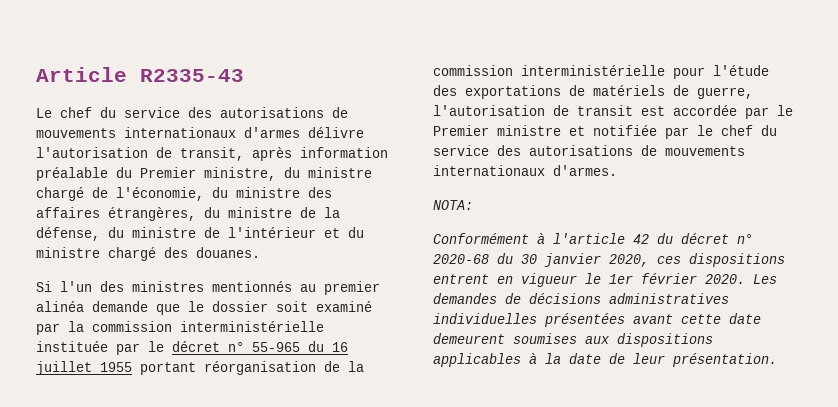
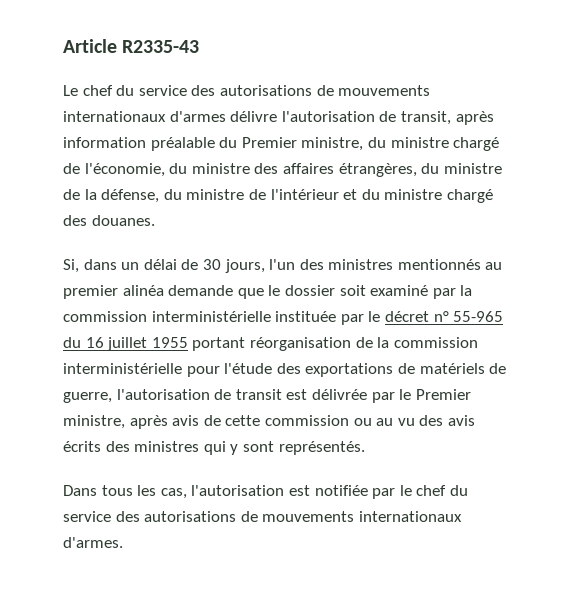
[36,281,52,292] Si -> [63,259,265,273] Si, dans un délai de 30 jours,
[673,105,737,116] accordée -> [311,389,367,400] délivrée
[497,125,585,136] ministre et -> [63,415,475,429] [63,441,365,455] [63,485,310,499] ministre, après avis de cette commission ou au vu des avis écrits des ministres qui y sont représentés. // Dans tous les cas, l'autorisation est
[433,200,473,210] [433,233,753,244] [433,253,785,267] [433,273,777,287] [433,293,729,304] [433,313,761,327] [433,333,713,347] [433,353,777,367] // NOTA: // Conformément à l'article 42 du décret n° 2020-68 du 30 janvier 2020, ces dispositions entrent en vigueur le 1er février 2020. Les demandes de décisions administratives individuelles présentées avant cette date demeurent soumises aux dispositions applicables à la date de leur présentation. -> (123, 542) none

